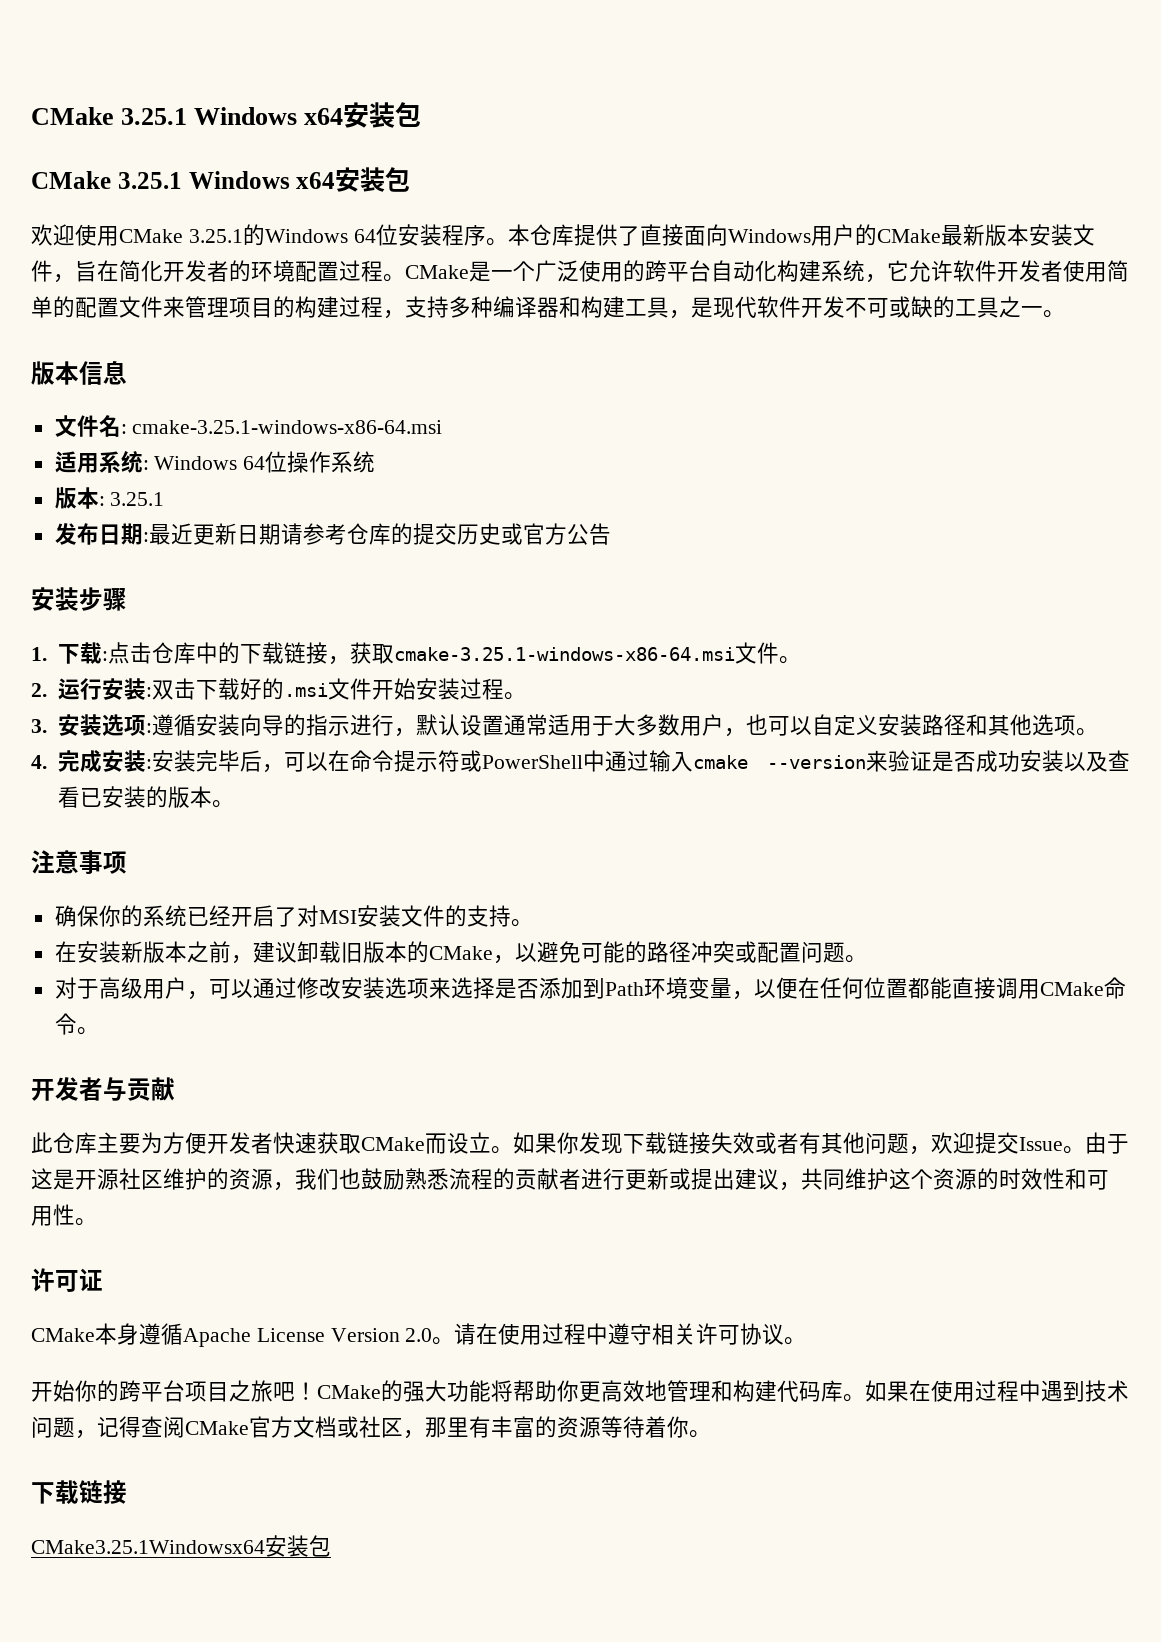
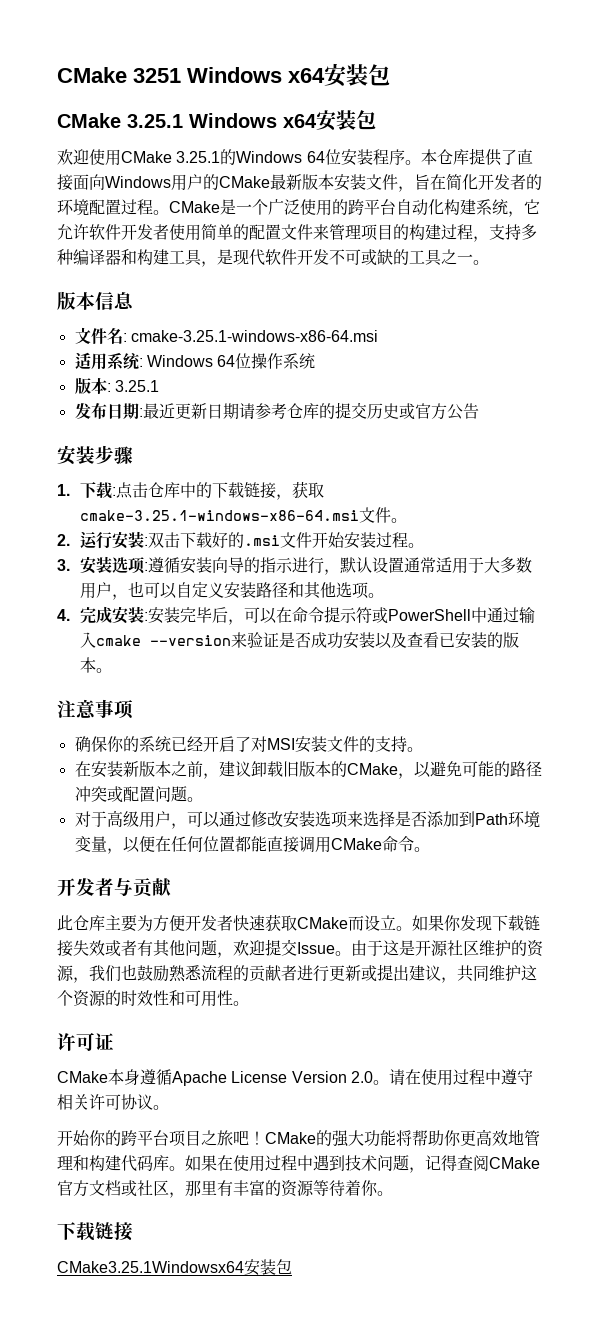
[31,107,188,125] CMake 3.25.1 -> [57,67,181,83] CMake 3251

